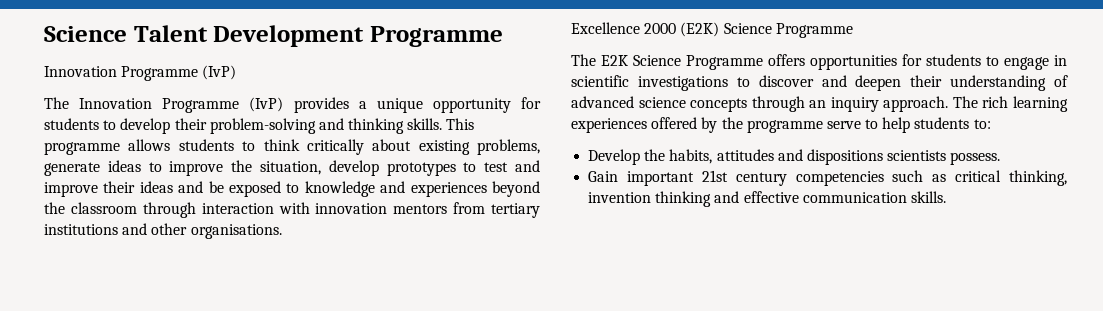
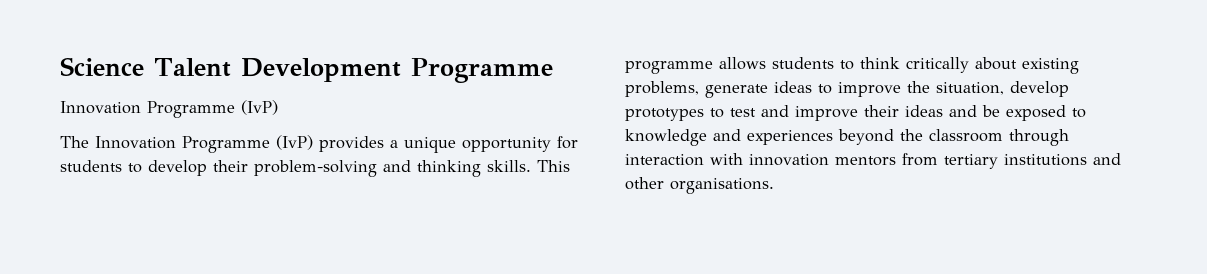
[571,22,853,38] [571,54,1067,70] [571,75,1068,91] [571,96,1068,112] [571,117,991,133] [588,149,1001,165] [588,170,1067,186] [588,191,946,207] // Excellence 2000 (E2K) Science Programme // The E2K Science Programme offers opportunities for students to engage in scientific investigations to discover and deepen their understanding of advanced science concepts through an inquiry approach. The rich learning experiences offered by the programme serve to help students to: // Develop the habits, attitudes and dispositions scientists possess. // Gain important 21st century competencies such as critical thinking, invention thinking and effective communication skills. -> (774, 186) none

